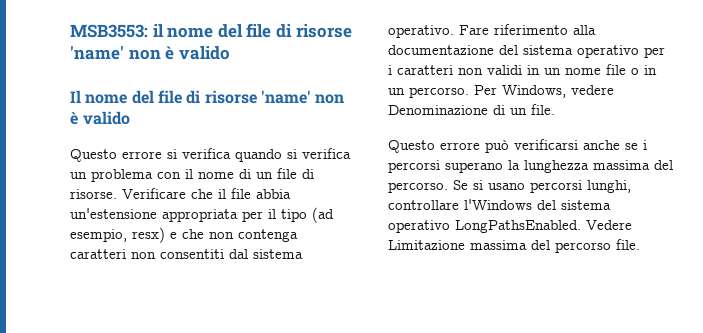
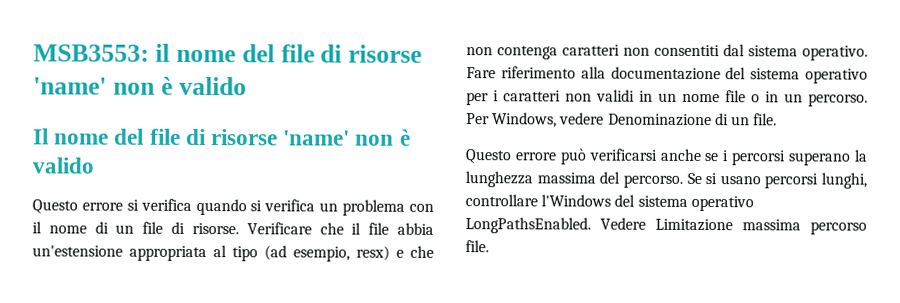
[242,209,276,222] per il -> [213,245,227,258] al
[531,240,550,250] del -> (801, 225) none

